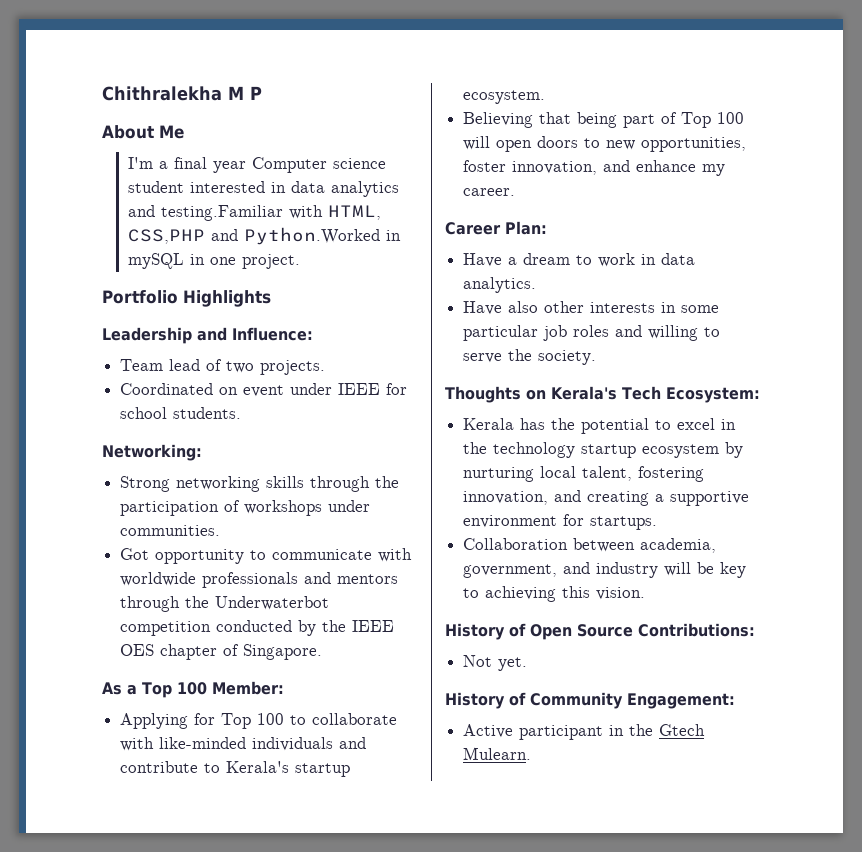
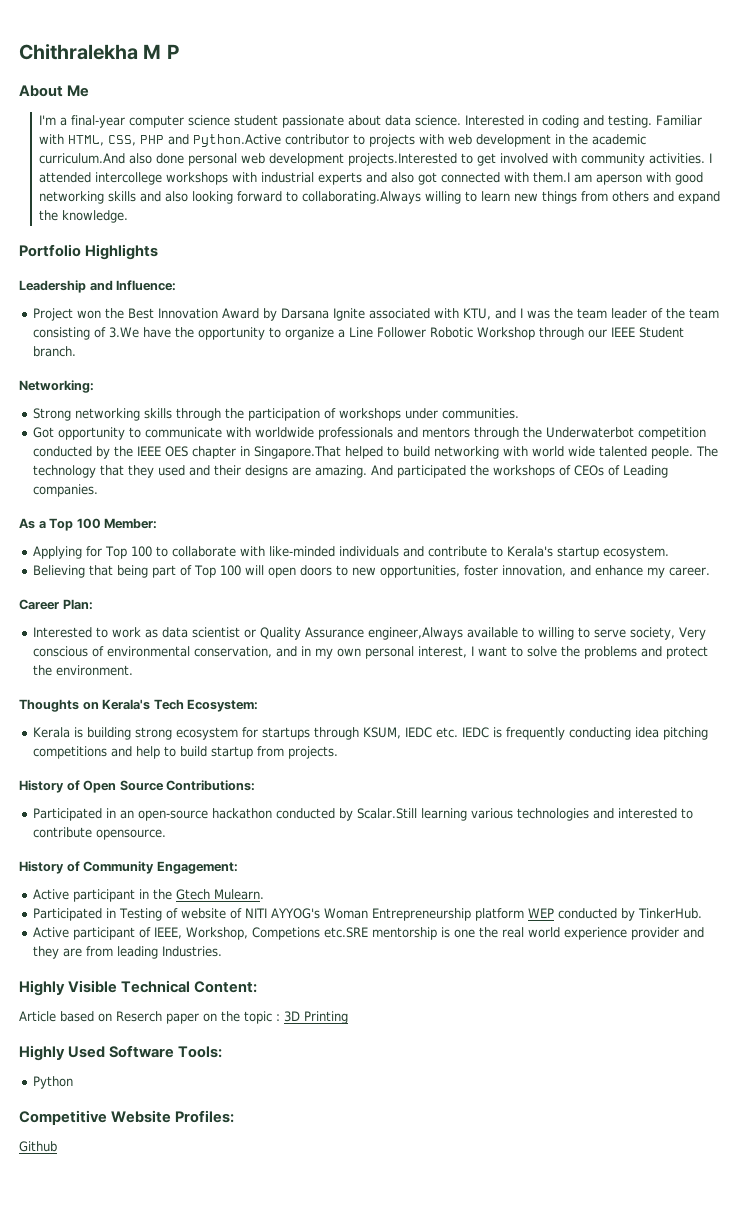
[174,157,387,173] [128,181,400,197] [128,205,382,221] [128,227,402,245] [128,253,301,269] final year Computer science student interested in data analytics and testing.Familiar with HTML, CSS,PHP and Python.Worked in mySQL in one project. -> [70,115,702,128] [38,134,646,147] [38,153,712,166] [38,172,703,185] [38,191,720,204] [38,210,128,223] final-year computer science student passionate about data science. Interested in coding and testing. Familiar with HTML, CSS, PHP and Python.Active contributor to projects with web development in the academic curriculum.And also done personal web development projects.Interested to get involved with community activities. I attended intercollege workshops with industrial experts and also got connected with them.I am aperson with good networking skills and also looking forward to collaborating.Always willing to learn new things from others and expand the knowledge.
[120,359,326,375] [120,383,408,397] [120,407,242,419] Team lead of two projects. // Coordinated on event under IEEE for school students. -> [32,308,719,321] [32,327,684,340] [32,346,76,357] Project won the Best Innovation Award by Darsana Ignite associated with KTU, and I was the team leader of the team consisting of 3.We have the opportunity to organize a Line Follower Robotic Workshop through our IEEE Student branch.
[223,644,323,660] of Singapore. -> [239,446,718,459] [32,465,668,478] [32,484,98,497] in Singapore.That helped to build networking with world wide talented people. The technology that they used and their designs are amazing. And participated the workshops of CEOs of Leading companies.
[463,253,696,267] [463,277,537,293] [463,301,720,315] [463,325,721,341] [463,349,597,365] Have a dream to work in data analytics. // Have also other interests in some particular job roles and willing to serve the society. -> [32,627,706,640] [32,646,708,659] [32,665,133,676] Interested to work as data scientist or Quality Assurance engineer,Always available to willing to serve society, Very conscious of environmental conservation, and in my own personal interest, I want to solve the problems and protect the environment.
[520,418,737,434] [463,442,744,458] [463,466,705,482] [463,490,750,506] [463,514,658,530] [463,538,717,553] [463,562,747,578] [463,586,646,602] has the potential to excel in the technology startup ecosystem by nurturing local talent, fostering innovation, and creating a supportive environment for startups. // Collaboration between academia, government, and industry will be key to achieving this vision. -> [73,727,708,740] [32,746,338,759] is building strong ecosystem for startups through KSUM, IEDC etc. IEDC is frequently conducting idea pitching competitions and help to build startup from projects.
[463,655,528,671] Not yet. -> [32,808,693,821] [32,827,166,840] Participated in an open-source hackathon conducted by Scalar.Still learning various technologies and interested to contribute opensource.
(532, 753) none -> [32,908,702,921] [32,927,704,940] [32,946,222,959] [19,980,258,996] [19,1011,348,1024] [19,1045,223,1061] [32,1076,73,1089] [19,1110,235,1125] [19,1141,57,1152] // Participated in Testing of website of NITI AYYOG's Woman Entrepreneurship platform WEP conducted by TinkerHub. // Active participant of IEEE, Workshop, Competions etc.SRE mentorship is one the real world experience provider and they are from leading Industries. // Highly Visible Technical Content: // Article based on Reserch paper on the topic : 3D Printing // Highly Used Software Tools: // Python // Competitive Website Profiles: // Github

